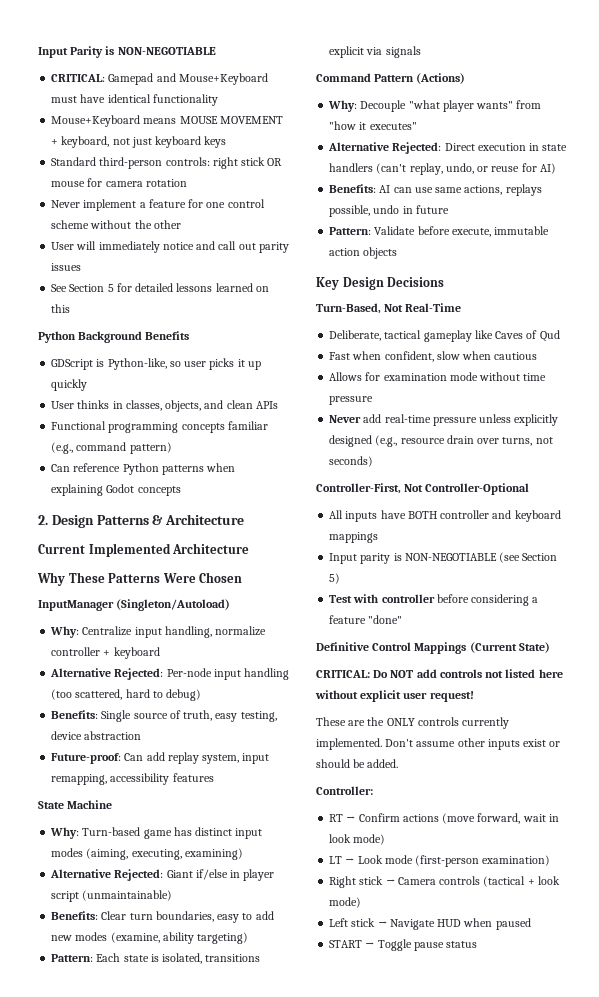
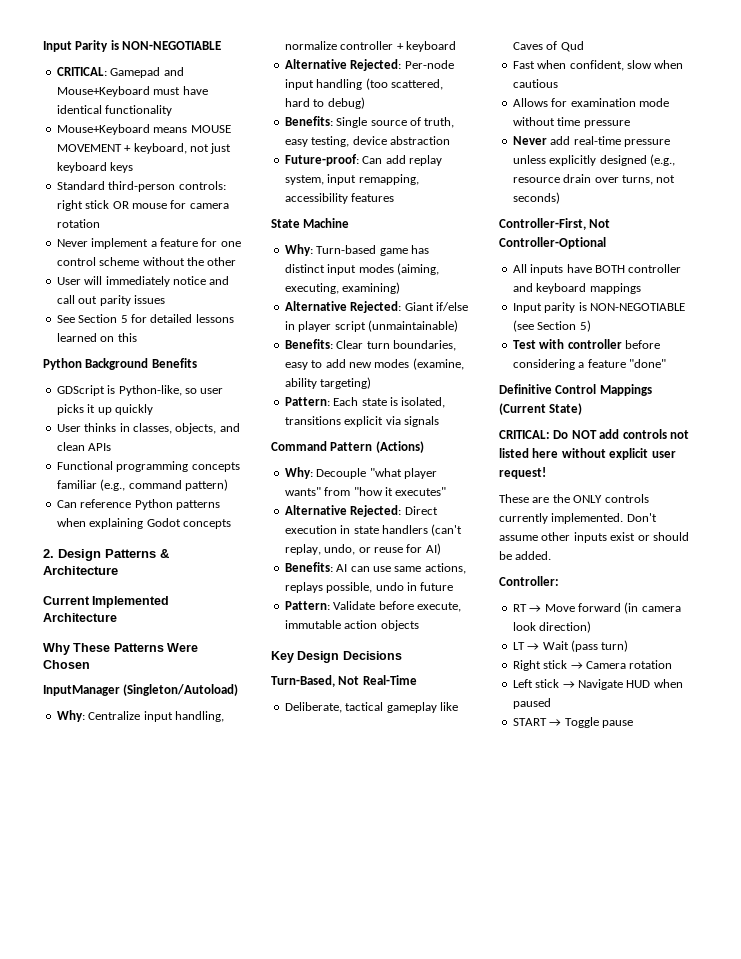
[358,813,559,824] [329,834,386,845] [329,855,551,867] Confirm actions (move forward, wait in look mode) // LT → Look mode (first-person examination) -> [544,602,681,614] [512,621,592,633] [512,640,629,652] Move forward (in camera look direction) // LT → Wait (pass turn)
[439,876,560,887] [329,897,362,908] controls (tactical + look mode) -> [629,660,673,669] rotation
[446,941,478,948] status -> (633, 724) none

